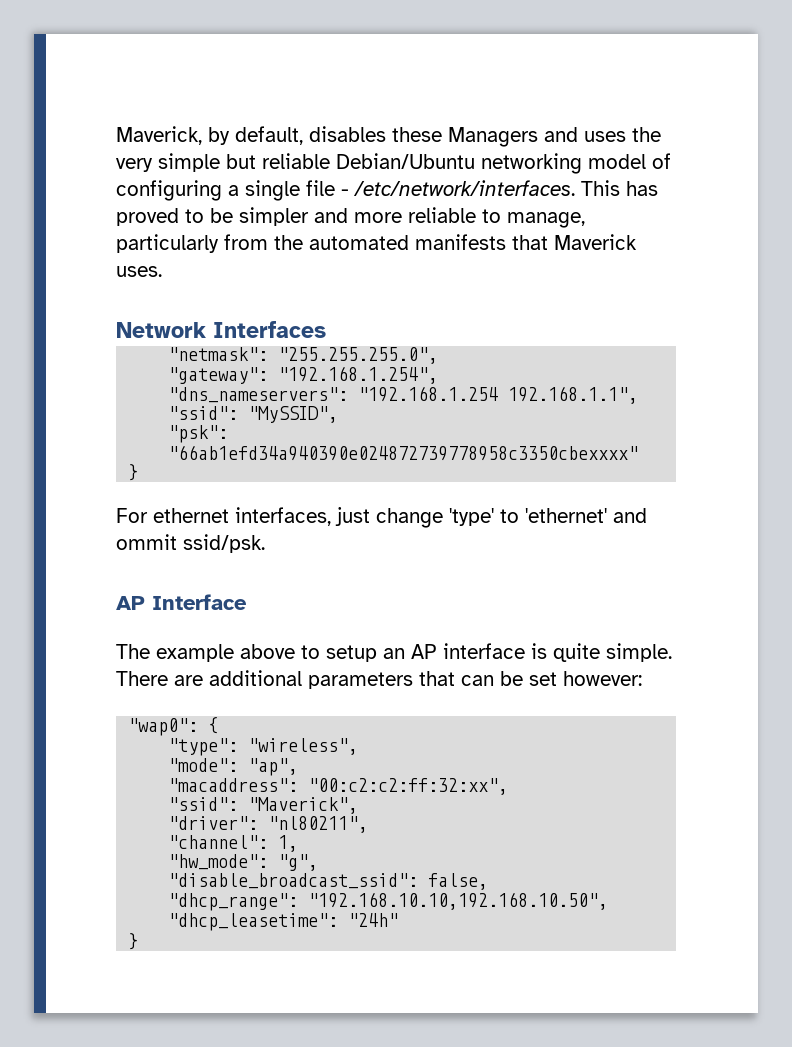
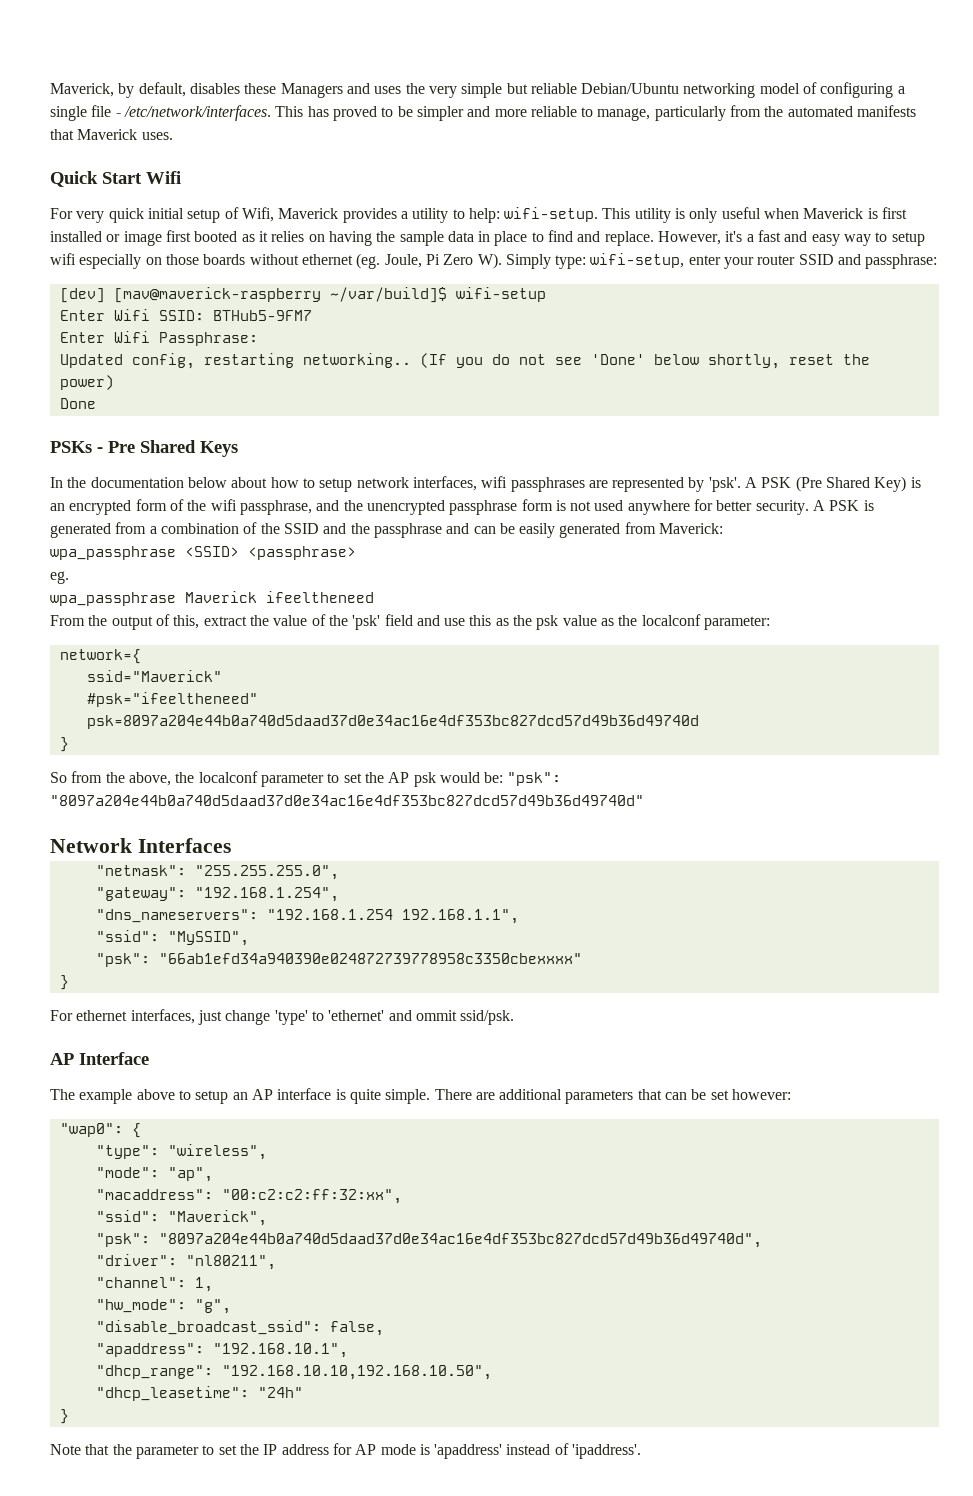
(162, 271) none -> [50,171,181,187] [50,207,908,223] [50,230,925,246] [50,253,938,269] [59,287,546,303] [59,309,312,321] [59,331,258,346] [59,353,870,369] [59,375,114,390] [59,398,96,409] [50,440,238,457] [50,476,921,492] [50,499,874,515] [50,522,724,538] [50,546,356,560] [50,571,69,584] [50,591,374,606] [50,614,771,630] [59,649,141,664] [86,670,222,682] [86,692,258,707] [86,715,699,729] [59,737,69,752] [50,771,562,787] [50,795,644,806] // Quick Start Wifi // For very quick initial setup of Wifi, Maverick provides a utility to help: wifi-setup. This utility is only useful when Maverick is first installed or image first booted as it relies on having the sample data in place to find and replace. However, it's a fast and easy way to setup wifi especially on those boards without ethernet (eg. Joule, Pi Zero W). Simply type: wifi-setup, enter your router SSID and passphrase: // [dev] [mav@maverick-raspberry ~/var/build]$ wifi-setup // Enter Wifi SSID: BTHub5-9FM7 // Enter Wifi Passphrase: // Updated config, restarting networking.. (If you do not see 'Done' below shortly, reset the power) // Done // PSKs - Pre Shared Keys // In the documentation below about how to setup network interfaces, wifi passphrases are represented by 'psk'. A PSK (Pre Shared Key) is an encrypted form of the wifi passphrase, and the unencrypted passphrase form is not used anywhere for better security. A PSK is generated from a combination of the SSID and the passphrase and can be easily generated from Maverick: // wpa_passphrase <SSID> <passphrase> // eg. // wpa_passphrase Maverick ifeeltheneed // From the output of this, extract the value of the 'psk' field and use this as the psk value as the localconf parameter: // network={ // ssid="Maverick" // #psk="ifeeltheneed" // psk=8097a204e44b0a740d5daad37d0e34ac16e4df353bc827dcd57d49b36d49740d // } // So from the above, the localconf parameter to set the AP psk would be: "psk": "8097a204e44b0a740d5daad37d0e34ac16e4df353bc827dcd57d49b36d49740d"
(359, 805) none -> [95,1233,762,1248] // "psk": "8097a204e44b0a740d5daad37d0e34ac16e4df353bc827dcd57d49b36d49740d",
(489, 881) none -> [95,1343,348,1358] // "apaddress": "192.168.10.1",
(139, 941) none -> [50,1443,642,1459] // Note that the parameter to set the IP address for AP mode is 'apaddress' instead of 'ipaddress'.

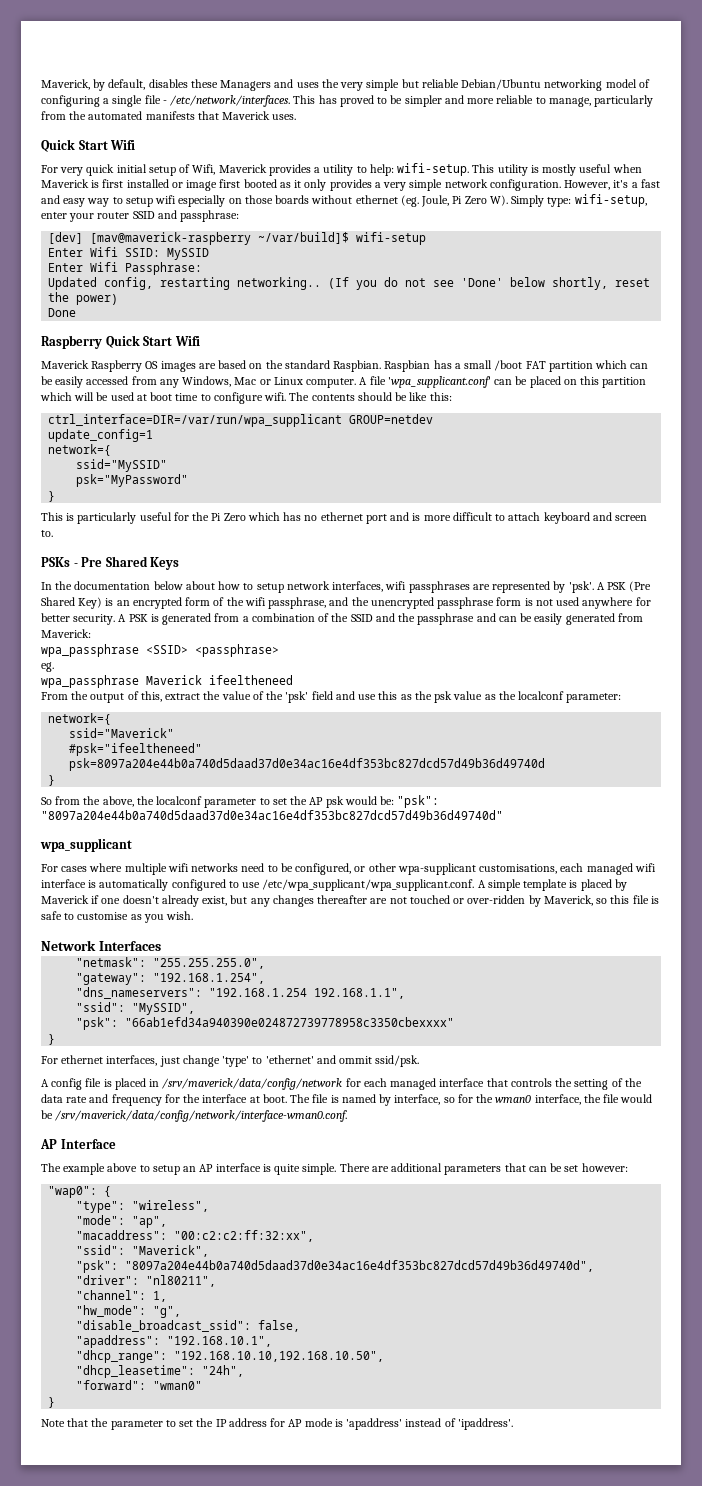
[689,208,718,223] only -> [542,164,577,176] mostly
[271,230,654,246] relies on having the sample data in place to find and replace. -> [304,179,561,191] only provides a very simple network configuration.
[212,310,312,321] BTHub5-9FM7 -> [167,248,210,260] MySSID
(96, 403) none -> [41,335,200,349] [41,360,649,372] [41,376,647,388] [40,392,452,404] [48,414,434,427] [48,429,154,442] [48,444,112,456] [76,459,168,472] [76,474,189,487] [48,491,56,502] [41,512,648,524] [41,530,53,537] // Raspberry Quick Start Wifi // Maverick Raspberry OS images are based on the standard Raspbian. Raspbian has a small /boot FAT partition which can be easily accessed from any Windows, Mac or Linux computer. A file 'wpa_supplicant.conf' can be placed on this partition which will be used at boot time to configure wifi. The contents should be like this: // ctrl_interface=DIR=/var/run/wpa_supplicant GROUP=netdev // update_config=1 // network={ // ssid="MySSID" // psk="MyPassword" // } // This is particularly useful for the Pi Zero which has no ethernet port and is more difficult to attach keyboard and screen to.
(644, 800) none -> [40,838,132,852] [41,863,656,875] [41,879,627,891] [41,895,659,907] [41,911,194,923] // wpa_supplicant // For cases where multiple wifi networks need to be configured, or other wpa-supplicant customisations, each managed wifi interface is automatically configured to use /etc/wpa_supplicant/wpa_supplicant.conf. A simple template is placed by Maverick if one doesn't already exist, but any changes thereafter are not touched or over-ridden by Maverick, so this file is safe to customise as you wish.
(515, 1017) none -> [41,1078,642,1090] [41,1094,653,1106] [41,1110,348,1122] // A config file is placed in /srv/maverick/data/config/network for each managed interface that controls the setting of the data rate and frequency for the interface at boot. The file is named by interface, so for the wman0 interface, the file would be /srv/maverick/data/config/network/interface-wman0.conf.
[257,1387,303,1398] "24h" -> [202,1365,245,1377] [76,1380,203,1390] "24h", // "forward": "wman0"

